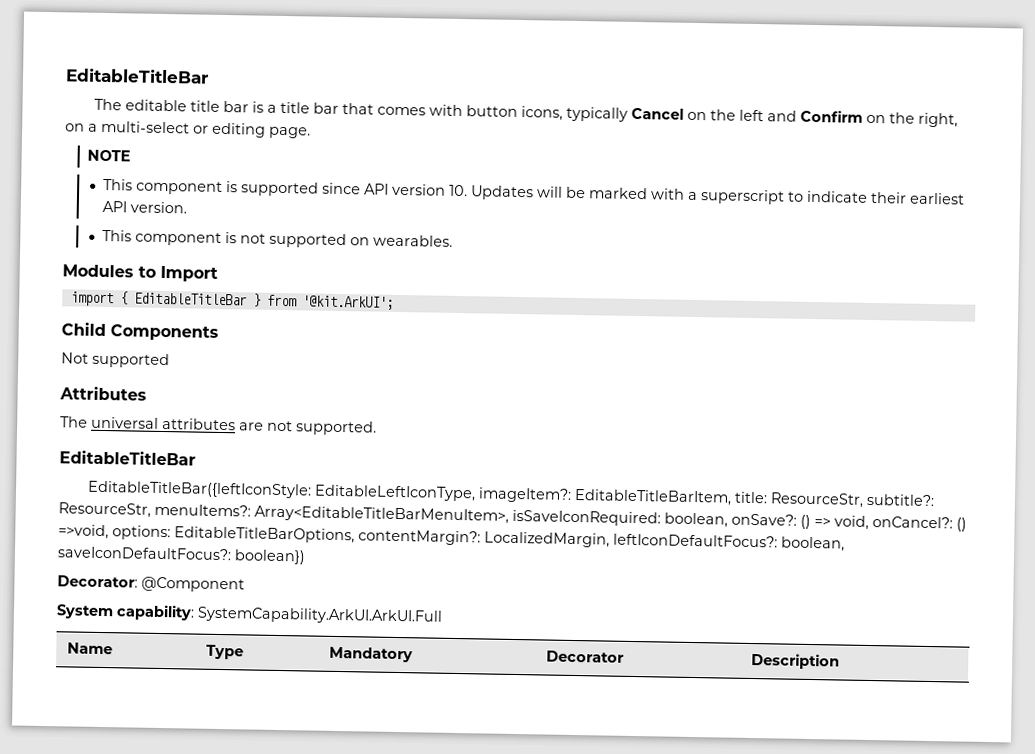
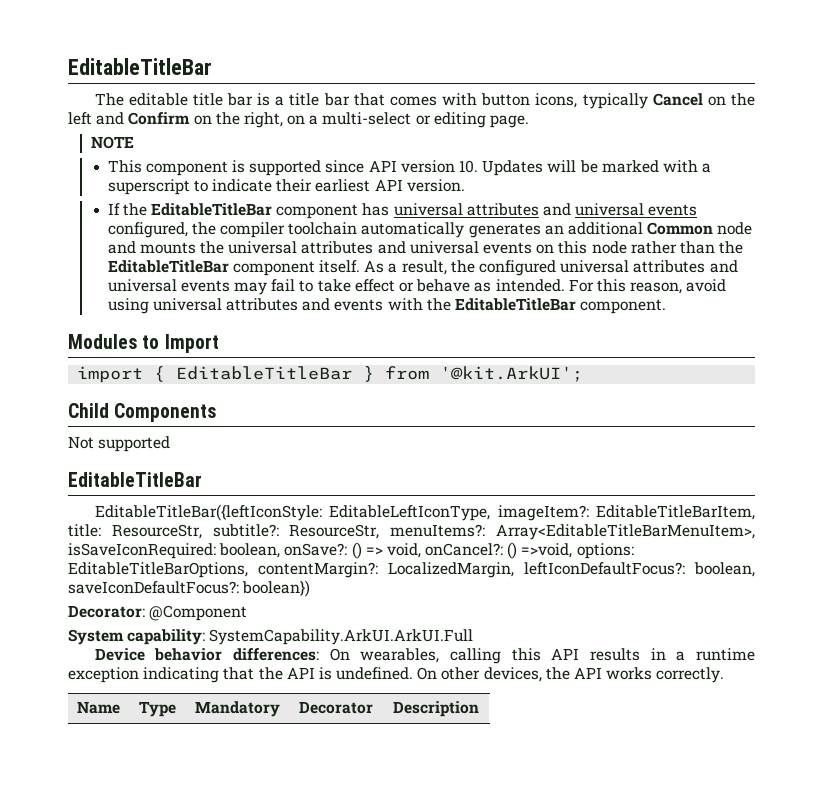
[101,229,453,249] This component is not supported on wearables. -> [107,203,698,219] [107,222,753,238] [107,241,744,254] [107,260,738,276] [107,279,727,295] [107,298,667,314] If the EditableTitleBar component has universal attributes and universal events configured, the compiler toolchain automatically generates an additional Common node and mounts the universal attributes and universal events on this node rather than the EditableTitleBar component itself. As a result, the configured universal attributes and universal events may fail to take effect or behave as intended. For this reason, avoid using universal attributes and events with the EditableTitleBar component.
[59,386,147,401] [60,416,377,436] // Attributes // The universal attributes are not supported. -> (171, 444) none
(443, 615) none -> [94,648,755,664] [68,667,725,683] // Device behavior differences: On wearables, calling this API results in a runtime exception indicating that the API is undefined. On other devices, the API works correctly.

